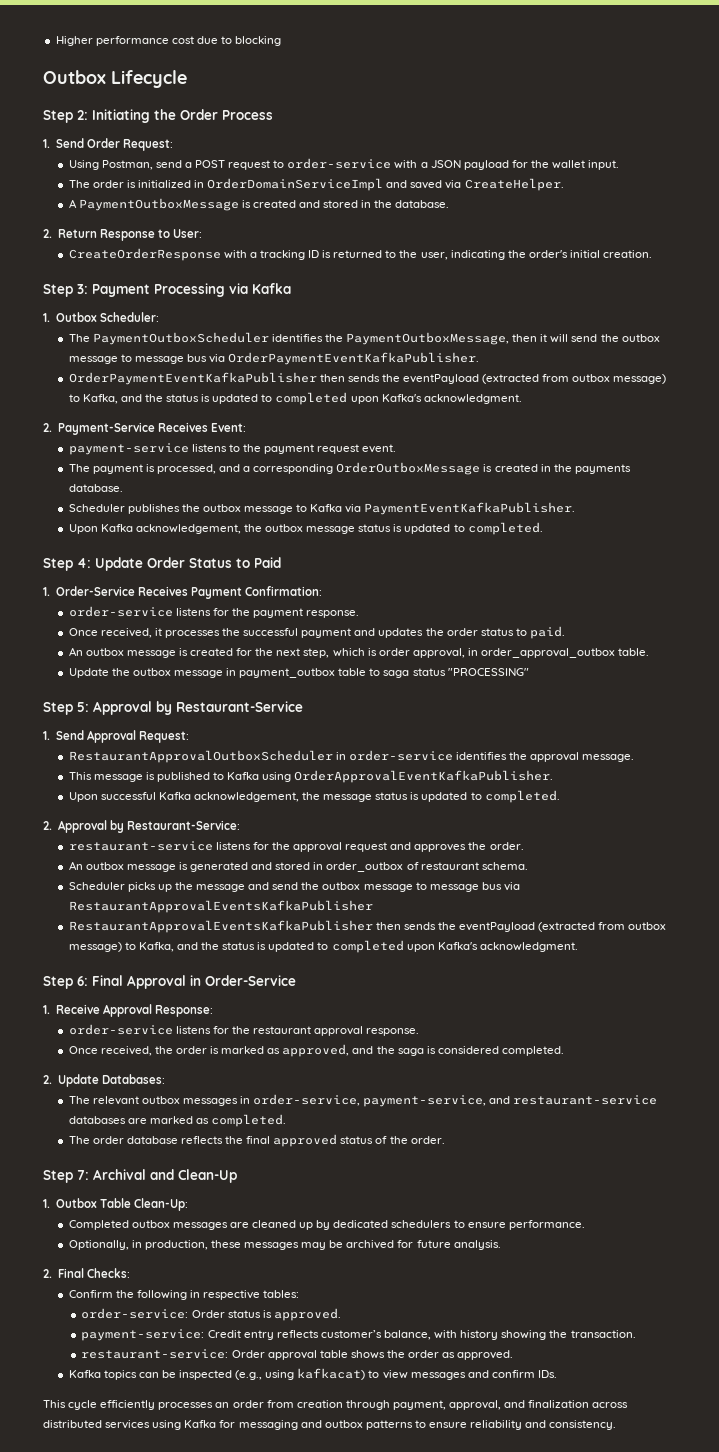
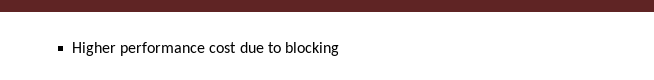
[43,70,187,88] [43,109,273,123] [43,138,174,151] [68,158,620,170] [68,178,564,191] [68,198,450,211] [43,229,203,241] [68,248,653,261] [43,283,291,297] [43,312,160,322] [68,332,660,345] [68,352,480,365] [68,372,667,385] [68,392,522,405] [43,422,246,435] [68,443,397,455] [68,462,631,475] [68,484,123,492] [68,502,576,515] [68,522,543,535] [43,557,281,571] [43,586,323,599] [68,606,360,618] [68,626,565,639] [68,647,650,658] [68,668,529,678] [43,701,303,715] [43,730,190,743] [68,750,635,763] [68,770,554,783] [68,790,560,803] [43,820,240,833] [68,841,524,852] [68,861,528,872] [68,882,520,892] [68,900,373,913] [68,920,667,933] [68,940,578,953] [43,975,296,989] [43,1004,214,1017] [68,1024,420,1036] [68,1044,564,1057] [43,1074,165,1087] [68,1094,658,1107] [68,1114,286,1127] [68,1134,445,1147] [43,1169,237,1183] [43,1198,189,1211] [68,1220,585,1230] [68,1240,501,1250] [43,1268,130,1278] [68,1290,300,1300] [81,1308,341,1321] [81,1329,636,1341] [81,1349,514,1360] [68,1368,557,1380] [43,1400,629,1410] [43,1420,617,1430] // Outbox Lifecycle // Step 2: Initiating the Order Process // 1. Send Order Request: // Using Postman, send a POST request to order-service with a JSON payload for the wallet input. // The order is initialized in OrderDomainServiceImpl and saved via CreateHelper. // A PaymentOutboxMessage is created and stored in the database. // 2. Return Response to User: // CreateOrderResponse with a tracking ID is returned to the user, indicating the order's initial creation. // Step 3: Payment Processing via Kafka // 1. Outbox Scheduler: // The PaymentOutboxScheduler identifies the PaymentOutboxMessage, then it will send the outbox message to message bus via OrderPaymentEventKafkaPublisher. // OrderPaymentEventKafkaPublisher then sends the eventPayload (extracted from outbox message) to Kafka, and the status is updated to completed upon Kafka's acknowledgment. // 2. Payment-Service Receives Event: // payment-service listens to the payment request event. // The payment is processed, and a corresponding OrderOutboxMessage is created in the payments database. // Scheduler publishes the outbox message to Kafka via PaymentEventKafkaPublisher. // Upon Kafka acknowledgement, the outbox message status is updated to completed. // Step 4: Update Order Status to Paid // 1. Order-Service Receives Payment Confirmation: // order-service listens for the payment response. // Once received, it processes the successful payment and updates the order status to paid. // An outbox message is created for the next step, which is order approval, in order_approval_outbox table. // Update the outbox message in payment_outbox table to saga status "PROCESSING" // Step 5: Approval by Restaurant-Service // 1. Send Approval Request: // RestaurantApprovalOutboxScheduler in order-service identifies the approval message. // This message is published to Kafka using OrderApprovalEventKafkaPublisher. // Upon successful Kafka acknowledgement, the message status is updated to completed. // 2. Approval by Restaurant-Service: // restaurant-service listens for the approval request and approves the order. // An outbox message is generated and stored in order_outbox of restaurant schema. // Scheduler picks up the message and send the outbox message to message bus via RestaurantApprovalEventsKafkaPublisher // RestaurantApprovalEventsKafkaPublisher then sends the eventPayload (extracted from outbox message) to Kafka, and the status is updated to completed upon Kafka's acknowledgment. // Step 6: Final Approval in Order-Service // 1. Receive Approval Response: // order-service listens for the restaurant approval response. // Once received, the order is marked as approved, and the saga is considered completed. // 2. Update Databases: // The relevant outbox messages in order-service, payment-service, and restaurant-service databases are marked as completed. // The order database reflects the final approved status of the order. // Step 7: Archival and Clean-Up // 1. Outbox Table Clean-Up: // Completed outbox messages are cleaned up by dedicated schedulers to ensure performance. // Optionally, in production, these messages may be archived for future analysis. // 2. Final Checks: // Confirm the following in respective tables: // order-service: Order status is approved. // payment-service: Credit entry reflects customer’s balance, with history showing the transaction. // restaurant-service: Order approval table shows the order as approved. // Kafka topics can be inspected (e.g., using kafkacat) to view messages and confirm IDs. // This cycle efficiently processes an order from creation through payment, approval, and finalization across distributed services using Kafka for messaging and outbox patterns to ensure reliability and consistency. -> (339, 49) none

